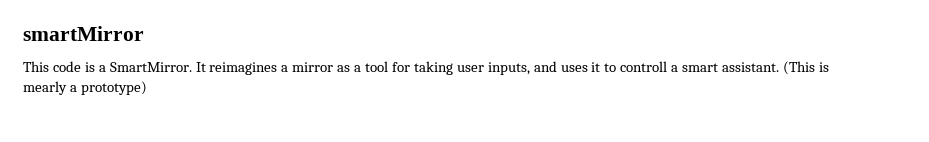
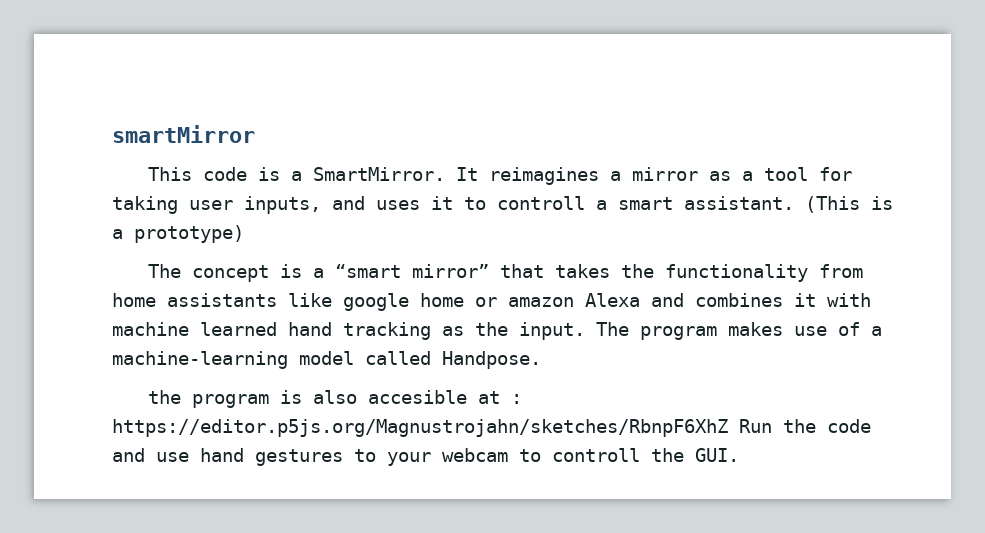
[23,81,67,95] mearly -> (893, 203) none
(147, 88) none -> [148,264,864,282] [112,293,871,311] [112,322,882,340] [112,351,541,369] [148,390,523,408] [112,419,871,437] [112,448,739,466] // The concept is a “smart mirror” that takes the functionality from home assistants like google home or amazon Alexa and combines it with machine learned hand tracking as the input. The program makes use of a machine-learning model called Handpose. // the program is also accesible at : https://editor.p5js.org/Magnustrojahn/sketches/RbnpF6XhZ Run the code and use hand gestures to your webcam to controll the GUI.

